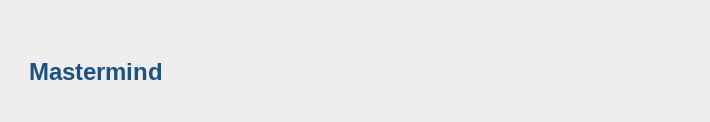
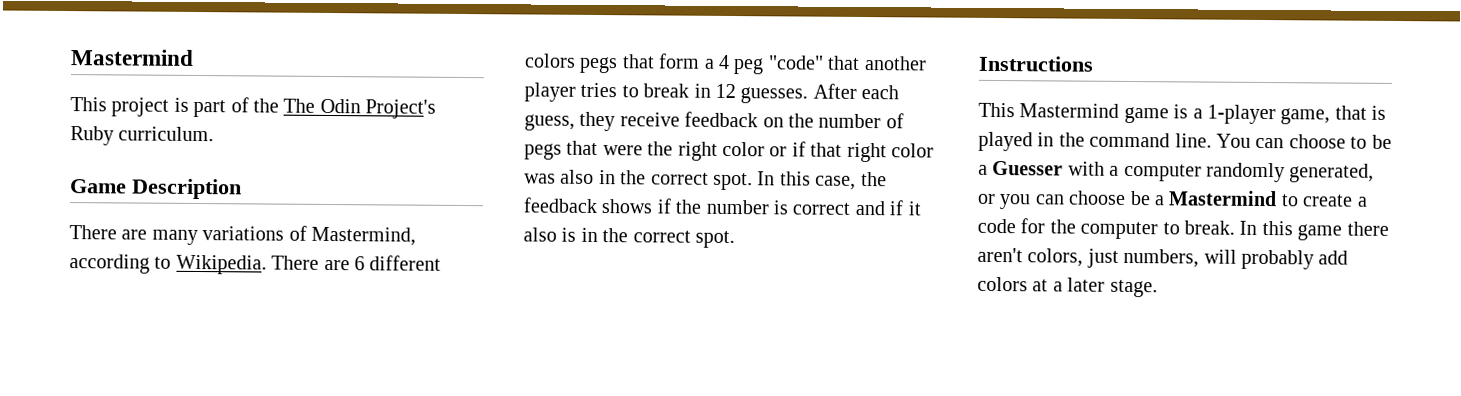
[29,63,163,80] Mastermind -> [70,49,194,66] [70,97,437,119] [70,126,215,146] [70,178,242,200] [69,225,416,246] [69,254,442,275] [524,53,927,75] [524,82,900,104] [524,111,904,132] [524,140,934,163] [524,169,887,191] [523,197,921,216] [523,227,735,249] [978,55,1094,72] [978,102,1387,125] [978,131,1392,152] [978,160,1375,183] [977,190,1368,210] [977,218,1389,241] [977,247,1349,270] [977,276,1158,298] Mastermind // This project is part of the The Odin Project's Ruby curriculum. // Game Description // There are many variations of Mastermind, according to Wikipedia. There are 6 different colors pegs that form a 4 peg "code" that another player tries to break in 12 guesses. After each guess, they receive feedback on the number of pegs that were the right color or if that right color was also in the correct spot. In this case, the feedback shows if the number is correct and if it also is in the correct spot. // Instructions // This Mastermind game is a 1-player game, that is played in the command line. You can choose to be a Guesser with a computer randomly generated, or you can choose be a Mastermind to create a code for the computer to break. In this game there aren't colors, just numbers, will probably add colors at a later stage.

